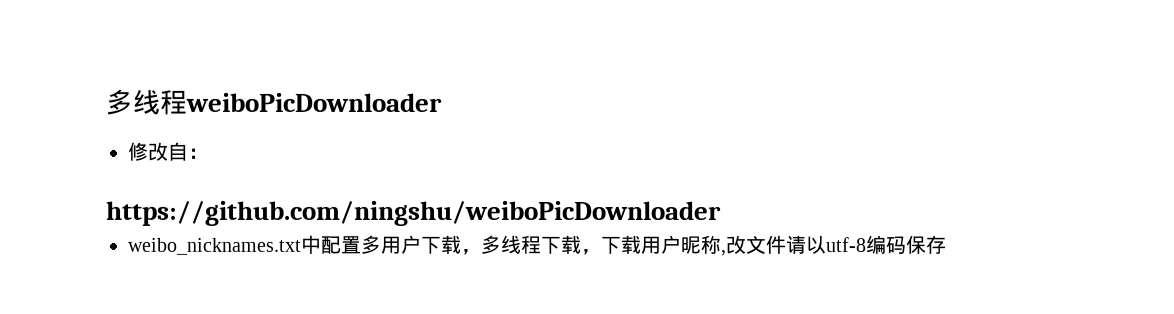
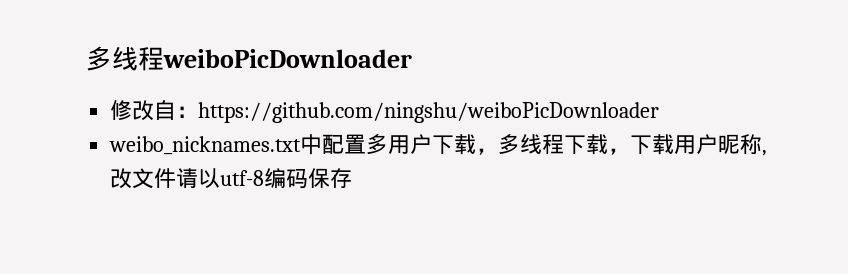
(209, 153) // -> (199, 112) none

